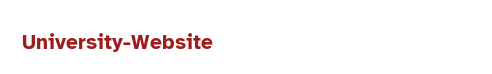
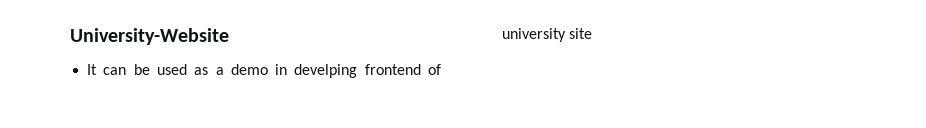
(213, 42) none -> [87,64,441,78] [502,28,593,42] // It can be used as a demo in develping frontend of university site

